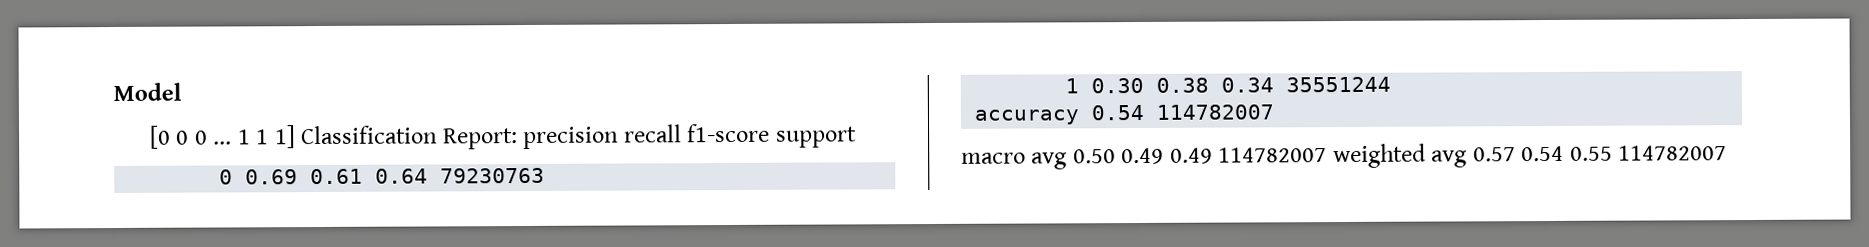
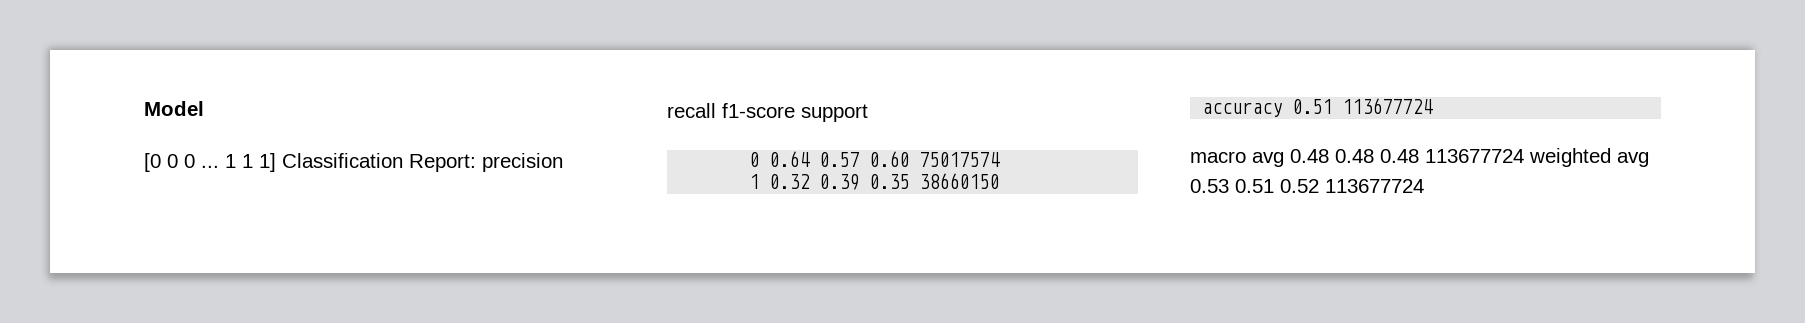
[245,167,546,185] [1065,76,1392,94] 0.69 0.61 0.64 79230763 // 1 0.30 0.38 0.34 35551244 -> [769,151,1001,167] [749,173,1000,190] 0.64 0.57 0.60 75017574 // 1 0.32 0.39 0.35 38660150
[1091,104,1275,121] 0.54 114782007 -> [1292,98,1434,114] 0.51 113677724
[1072,143,1728,169] 0.50 0.49 0.49 114782007 weighted avg 0.57 0.54 0.55 114782007 -> [1290,148,1649,167] [1190,179,1424,193] 0.48 0.48 0.48 113677724 weighted avg 0.53 0.51 0.52 113677724

